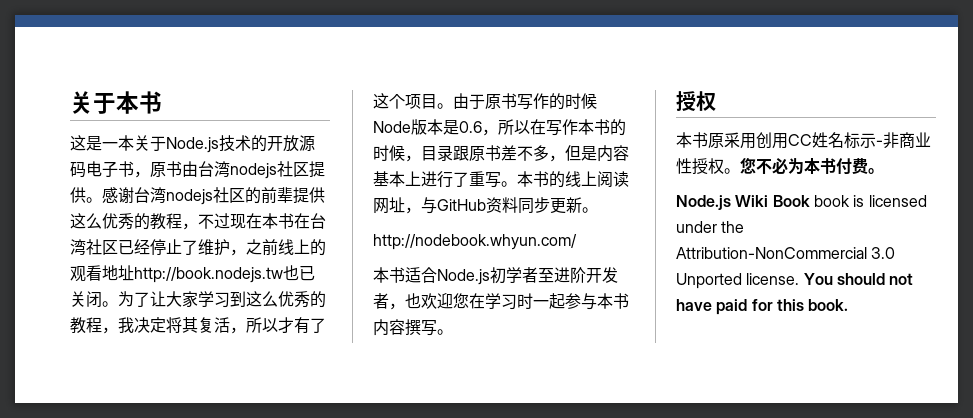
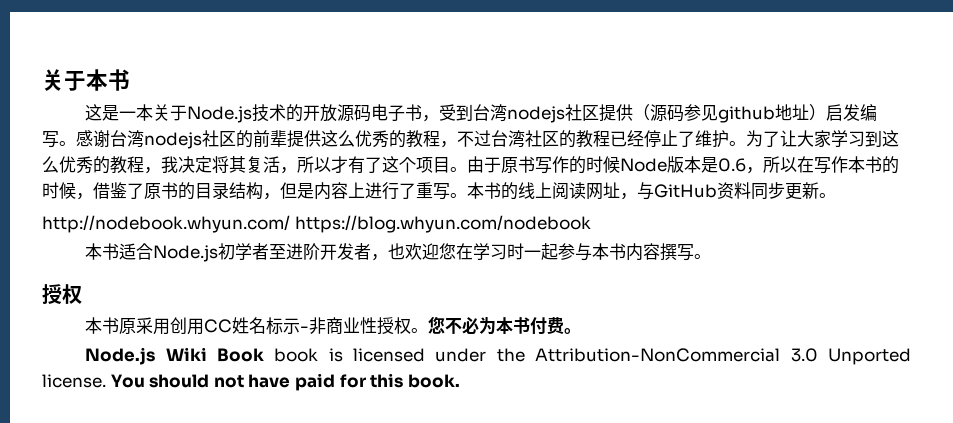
[150,161,198,177] 原书由 -> [439,104,474,121] 受到
(86, 195) none -> [633,104,878,123] [42,131,59,148] （源码参见github地址）启发编写
[230,213,310,229] 现在本书在 -> (491, 138) none
(118, 247) none -> [559,130,610,148] 的教程
[230,239,326,256] [70,265,315,283] [70,291,102,308] ，之前线上的观看地址http://book.nodejs.tw也已关闭 -> (729, 139) none
[421,145,549,161] 目录跟原书差不多 -> [93,182,263,200] 借鉴了原书的目录结构
[373,171,405,187] 基本 -> (348, 190) none
(577, 242) none -> [294,215,591,233] https://blog.whyun.com/nodebook

